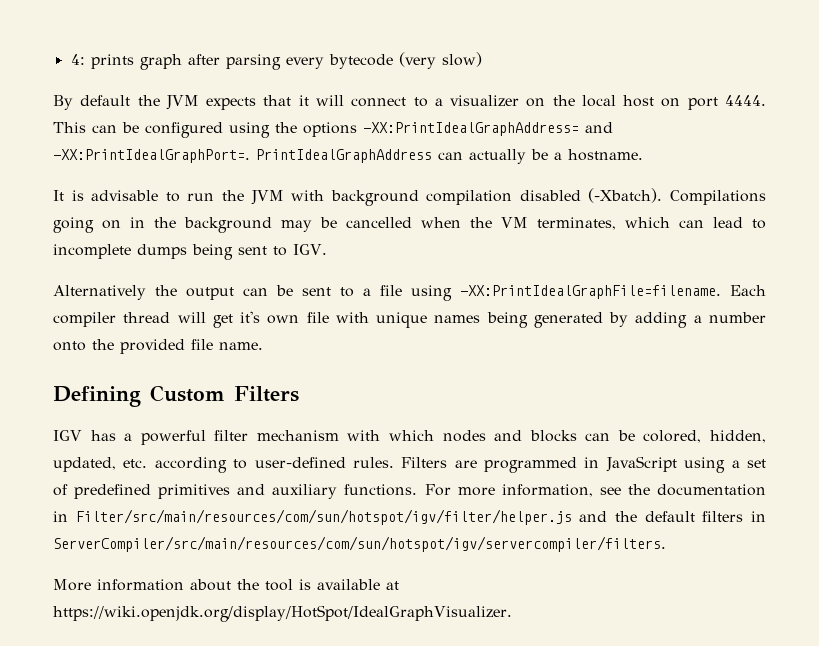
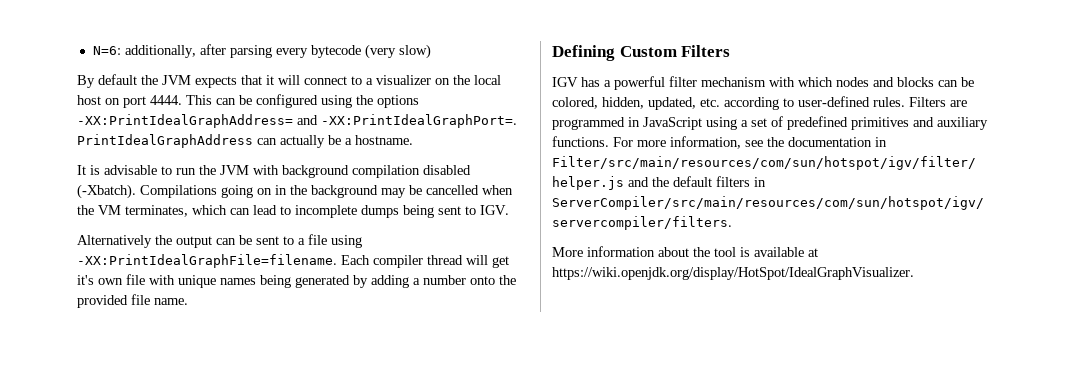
[70,54,182,70] 4: prints graph -> [92,45,196,58] N=6: additionally,

